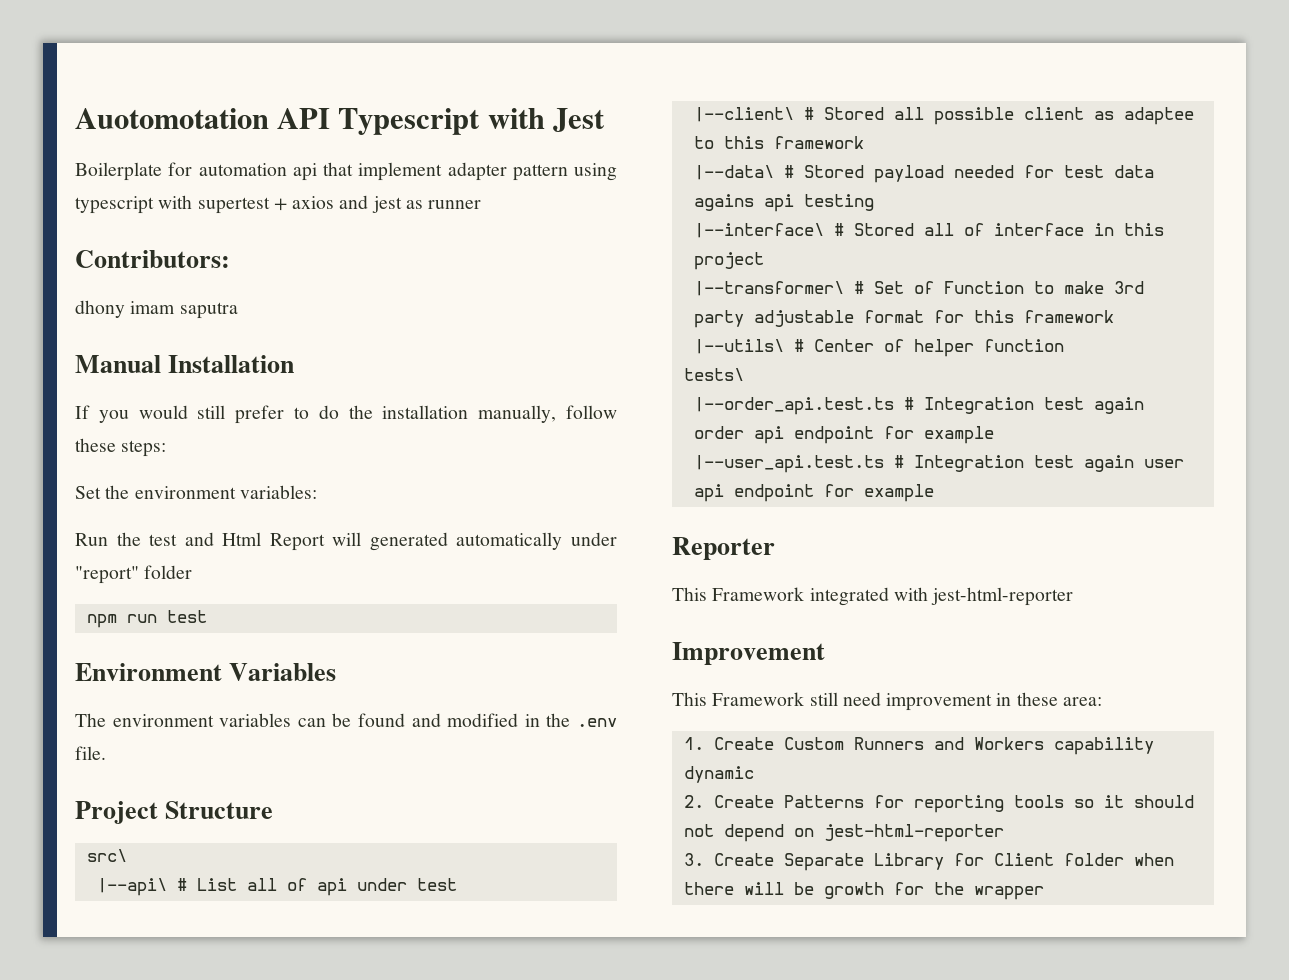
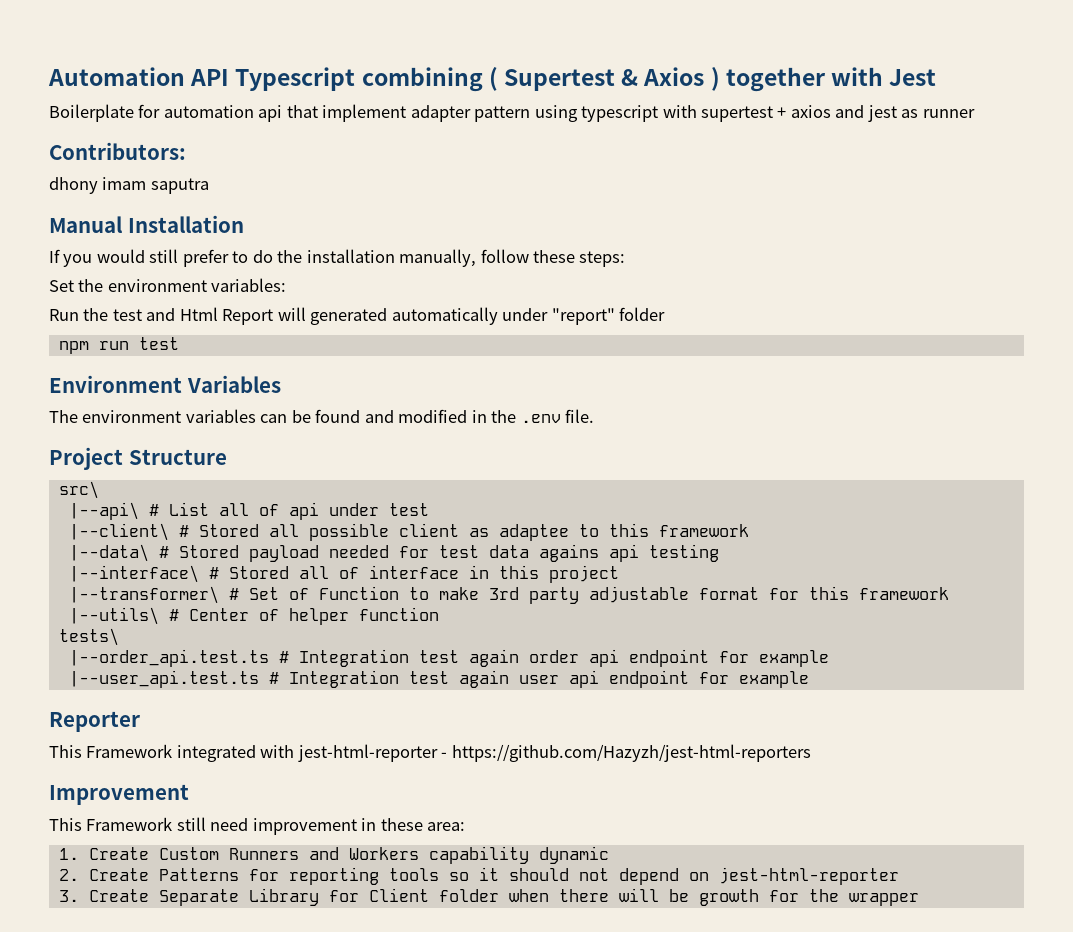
[75,108,269,129] Auotomotation -> [48,67,185,86] Automation
(481, 121) none -> [361,67,826,92] combining ( Supertest & Axios ) together
(1074, 596) none -> [441,744,811,762] - https://github.com/Hazyzh/jest-html-reporters

